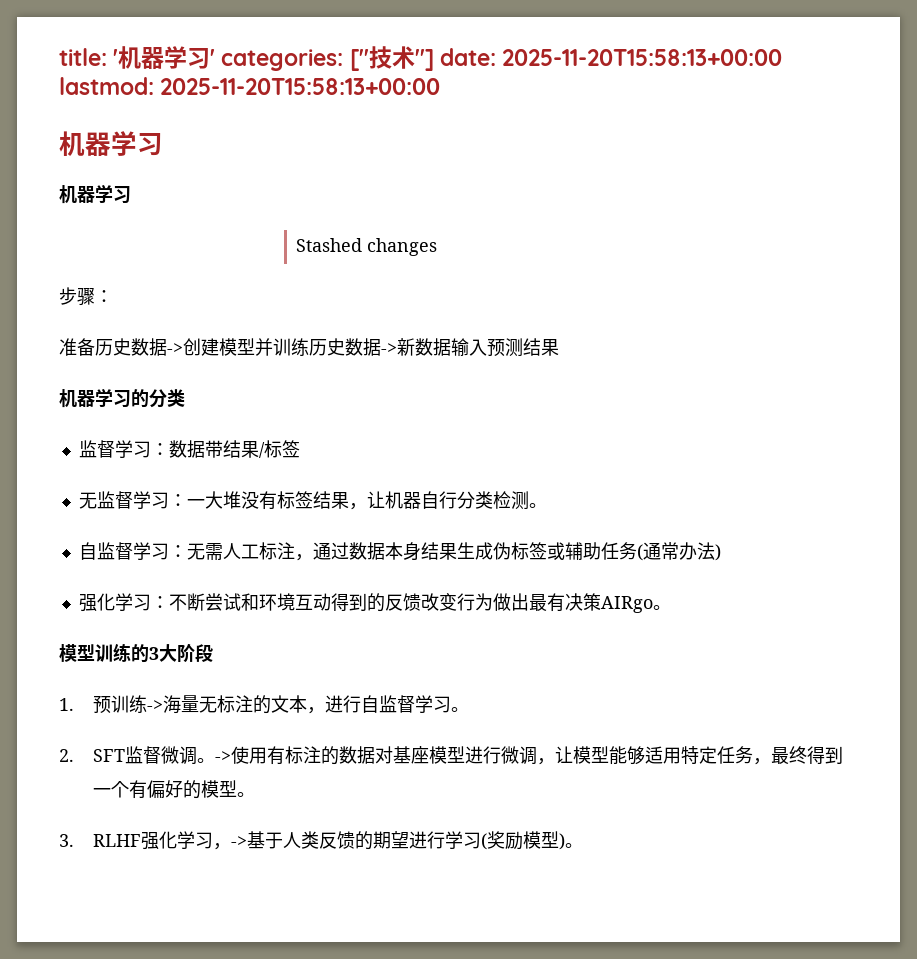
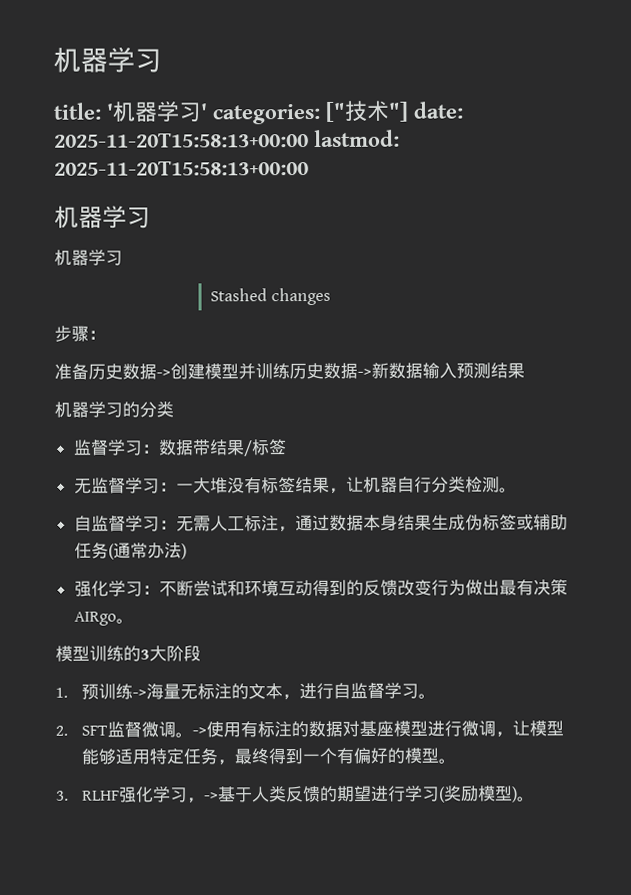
(59, 57) none -> [53,46,162,73] 机器学习 //

